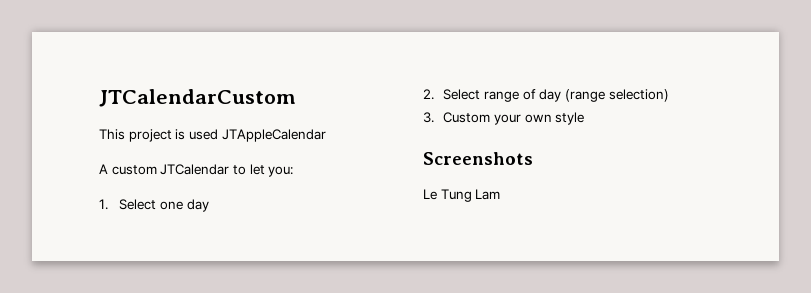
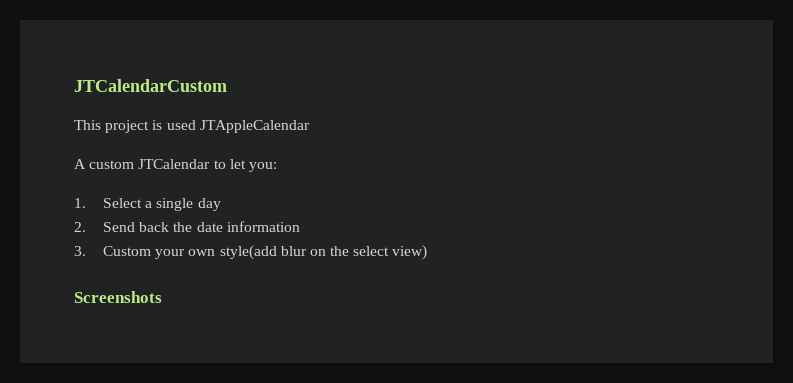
[159,201,183,210] one -> [145,198,194,211] a single
[443,89,669,102] [423,112,585,125] [423,152,533,165] [423,189,501,202] Select range of day (range selection) // 3. Custom your own style // Screenshots // Le Tung Lam -> [102,221,300,232] [74,245,428,260] [74,291,162,303] Send back the date information // 3. Custom your own style(add blur on the select view) // Screenshots

